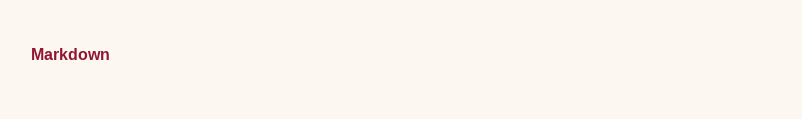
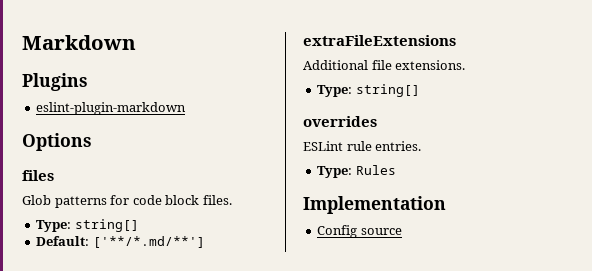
(110, 54) none -> [22,73,88,91] [36,102,187,115] [22,133,92,151] [22,170,54,181] [22,195,232,208] [36,219,139,232] [36,236,205,248] [303,35,456,46] [303,60,466,70] [317,84,420,97] [303,116,377,127] [303,141,422,151] [317,165,396,178] [303,196,446,214] [317,225,402,238] // Plugins // eslint-plugin-markdown // Options // files // Glob patterns for code block files. // Type: string[] // Default: ['**/*.md/**'] // extraFileExtensions // Additional file extensions. // Type: string[] // overrides // ESLint rule entries. // Type: Rules // Implementation // Config source

